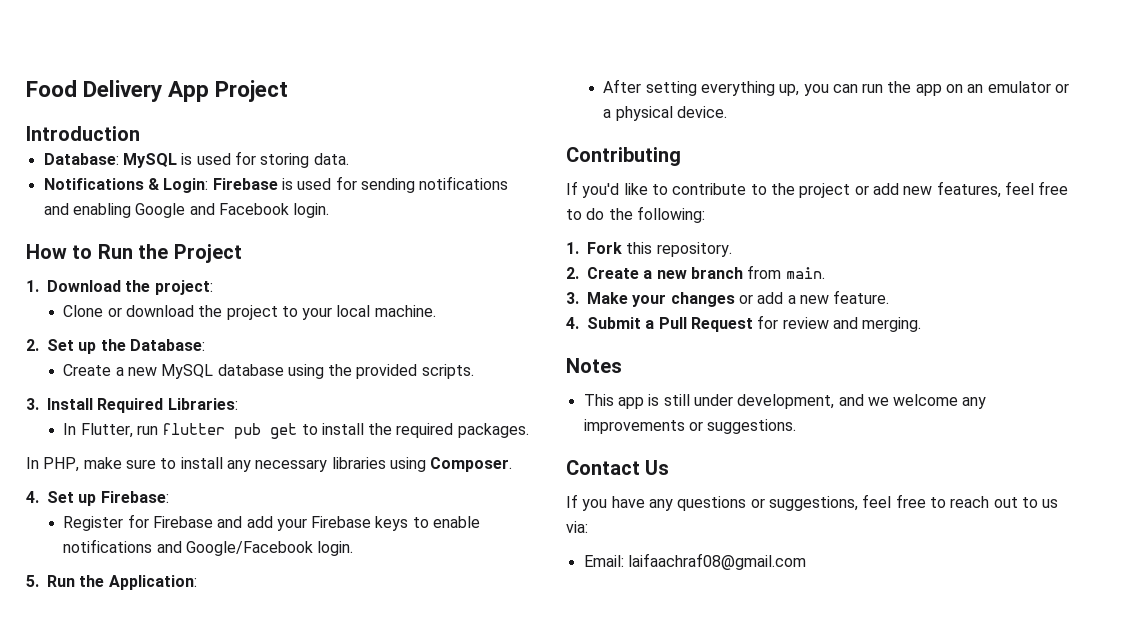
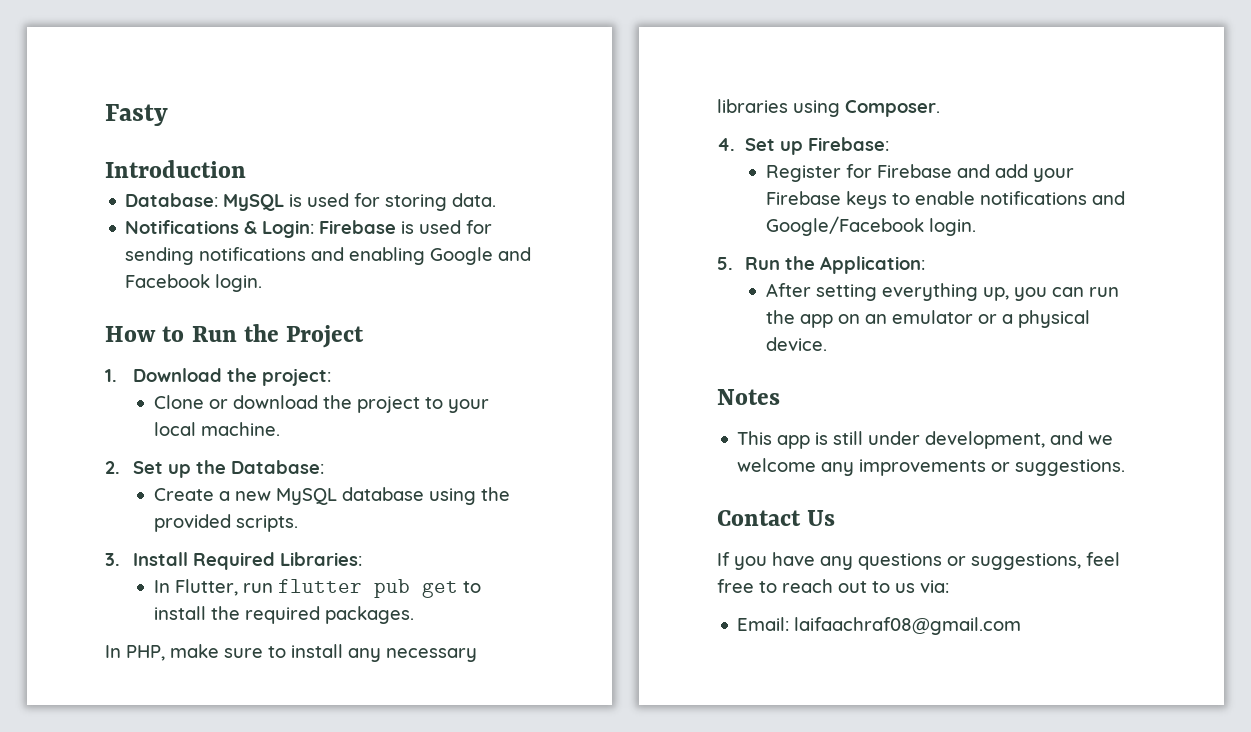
[26,80,289,102] Food Delivery App Project -> [105,104,168,126] Fasty
[566,147,681,166] [566,181,1069,198] [566,206,705,223] [566,242,732,257] [566,265,825,279] [566,290,890,307] [566,315,922,332] // Contributing // If you'd like to contribute to the project or add new features, feel free to do the following: // 1. Fork this repository. // 2. Create a new branch from main. // 3. Make your changes or add a new feature. // 4. Submit a Pull Request for review and merging. -> (827, 344) none

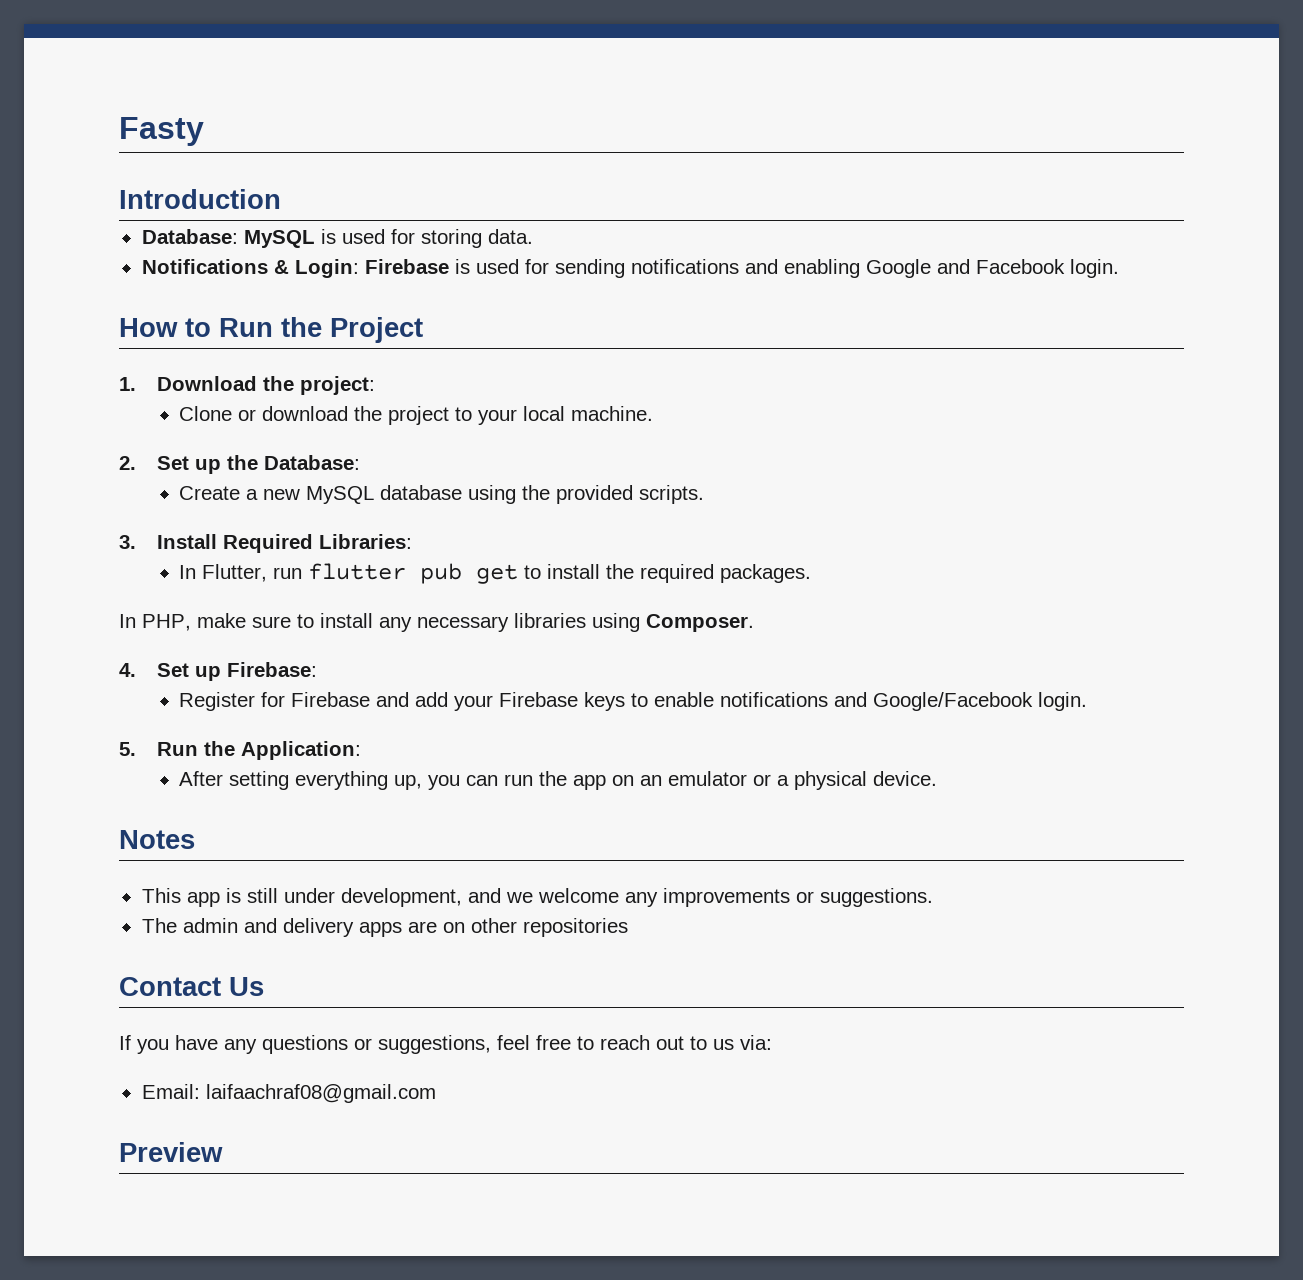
(1126, 467) none -> [141,918,628,937] // The admin and delivery apps are on other repositories
(1022, 626) none -> [119,1142,223,1162] // Preview

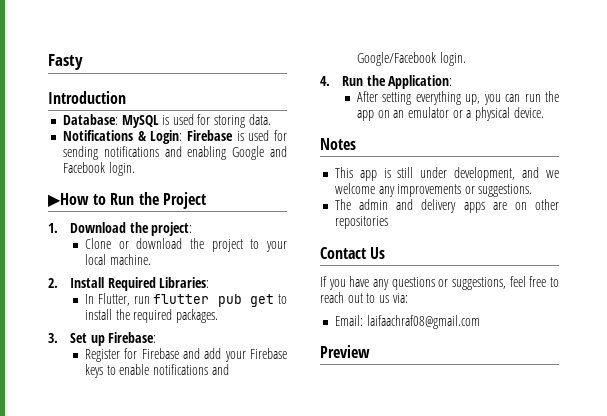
[119,318,178,337] How -> [48,193,89,207] ▶How
[156,455,360,474] [179,485,705,504] [119,535,136,549] Set up the Database: // Create a new MySQL database using the provided scripts. // 3. -> (58, 283) none
[119,613,754,632] [119,663,136,677] In PHP, make sure to install any necessary libraries using Composer. // 4. -> [48,333,58,343] 3.
[119,742,136,756] 5. -> [320,76,330,86] 4.

